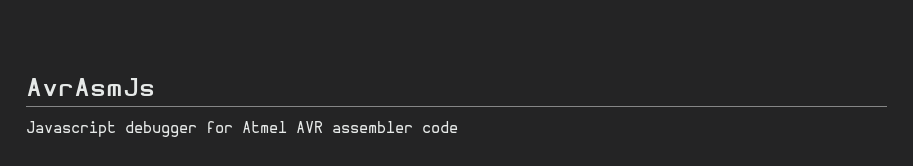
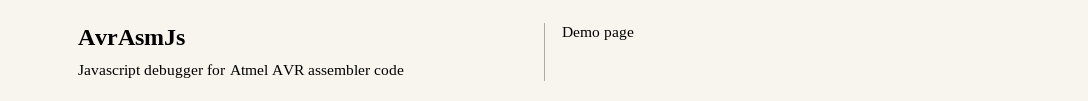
(458, 127) none -> [562,27,635,40] // Demo page

